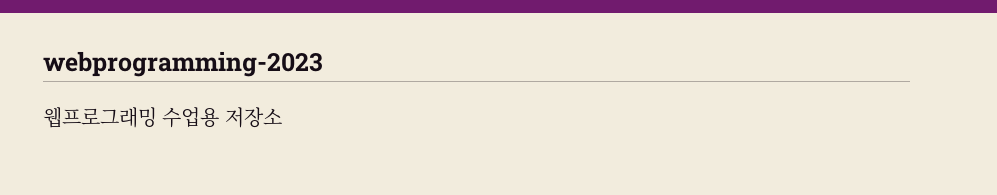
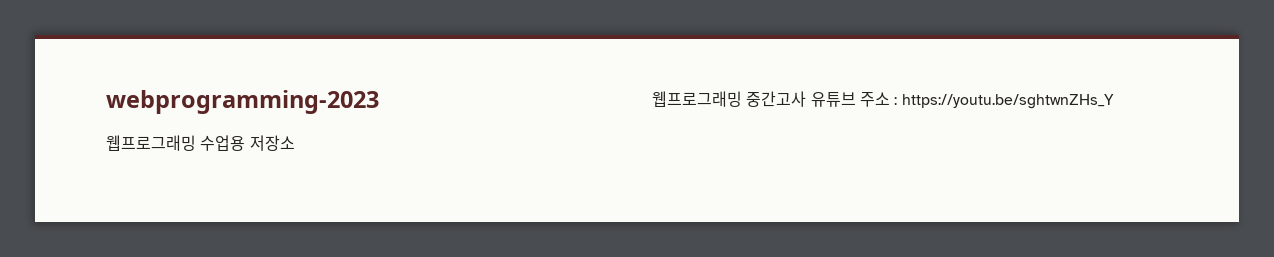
(282, 117) none -> [652,91,1114,109] // 웹프로그래밍 중간고사 유튜브 주소 : https://youtu.be/sghtwnZHs_Y

